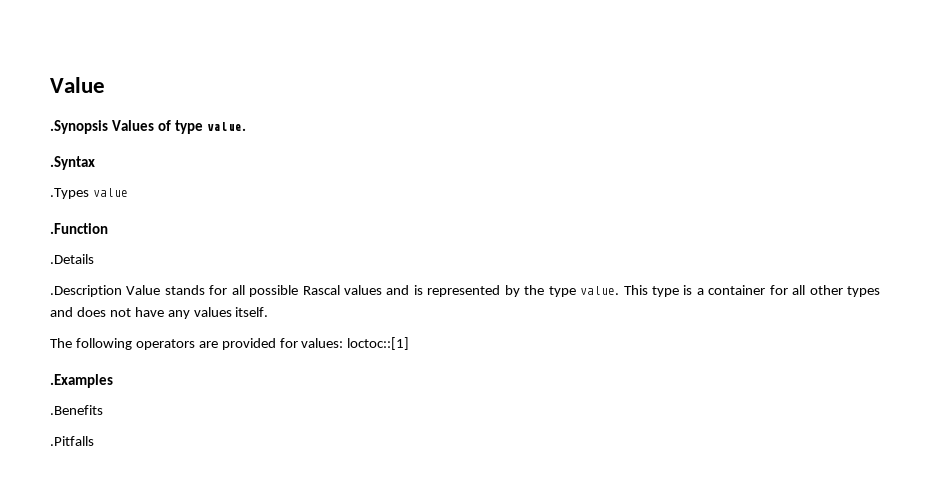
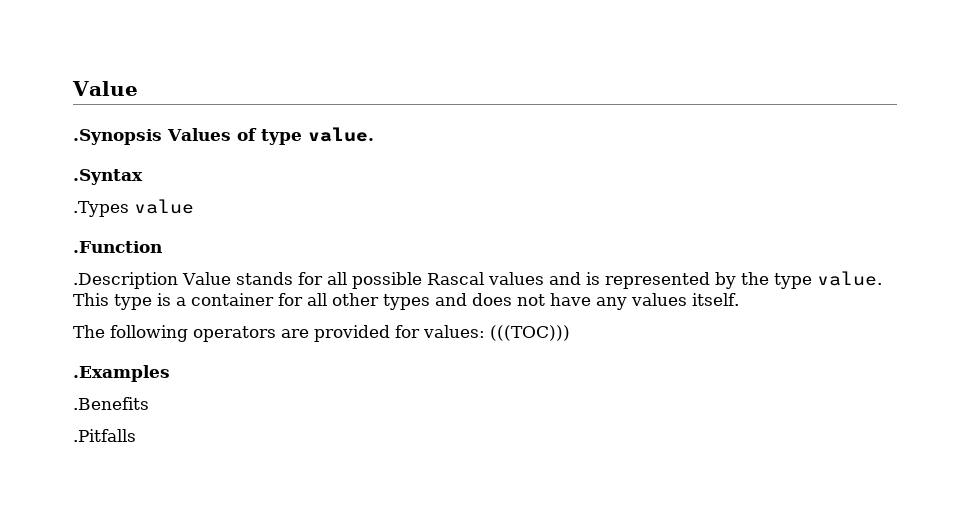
[50,254,94,264] // .Details -> (162, 247) none
[347,337,410,350] loctoc::[1] -> [490,325,570,341] (((TOC)))

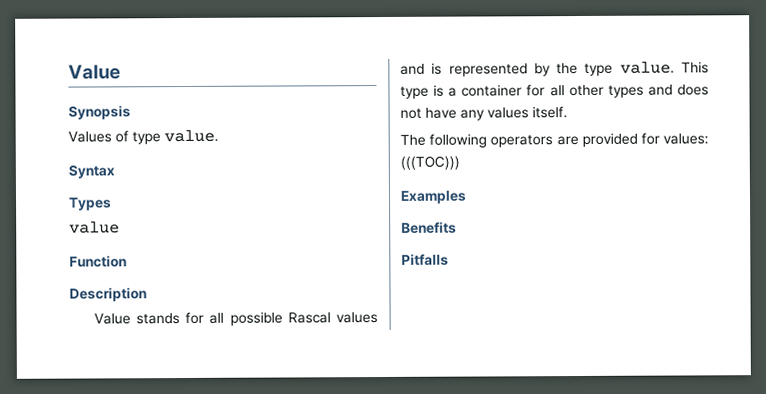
[73,129,162,145] .Synopsis -> [68,105,131,120] Synopsis //
[73,169,143,185] [73,201,129,217] .Syntax // .Types -> [68,164,115,179] [68,197,112,211] Syntax // Types //
[73,241,162,253] [73,272,178,289] .Function // .Description -> [69,255,127,268] [69,287,147,302] Function // Description //
[73,365,170,382] [73,397,149,410] [73,429,136,442] .Examples // .Benefits // .Pitfalls -> [400,190,467,204] [401,221,457,234] [401,253,449,266] Examples // Benefits // Pitfalls

